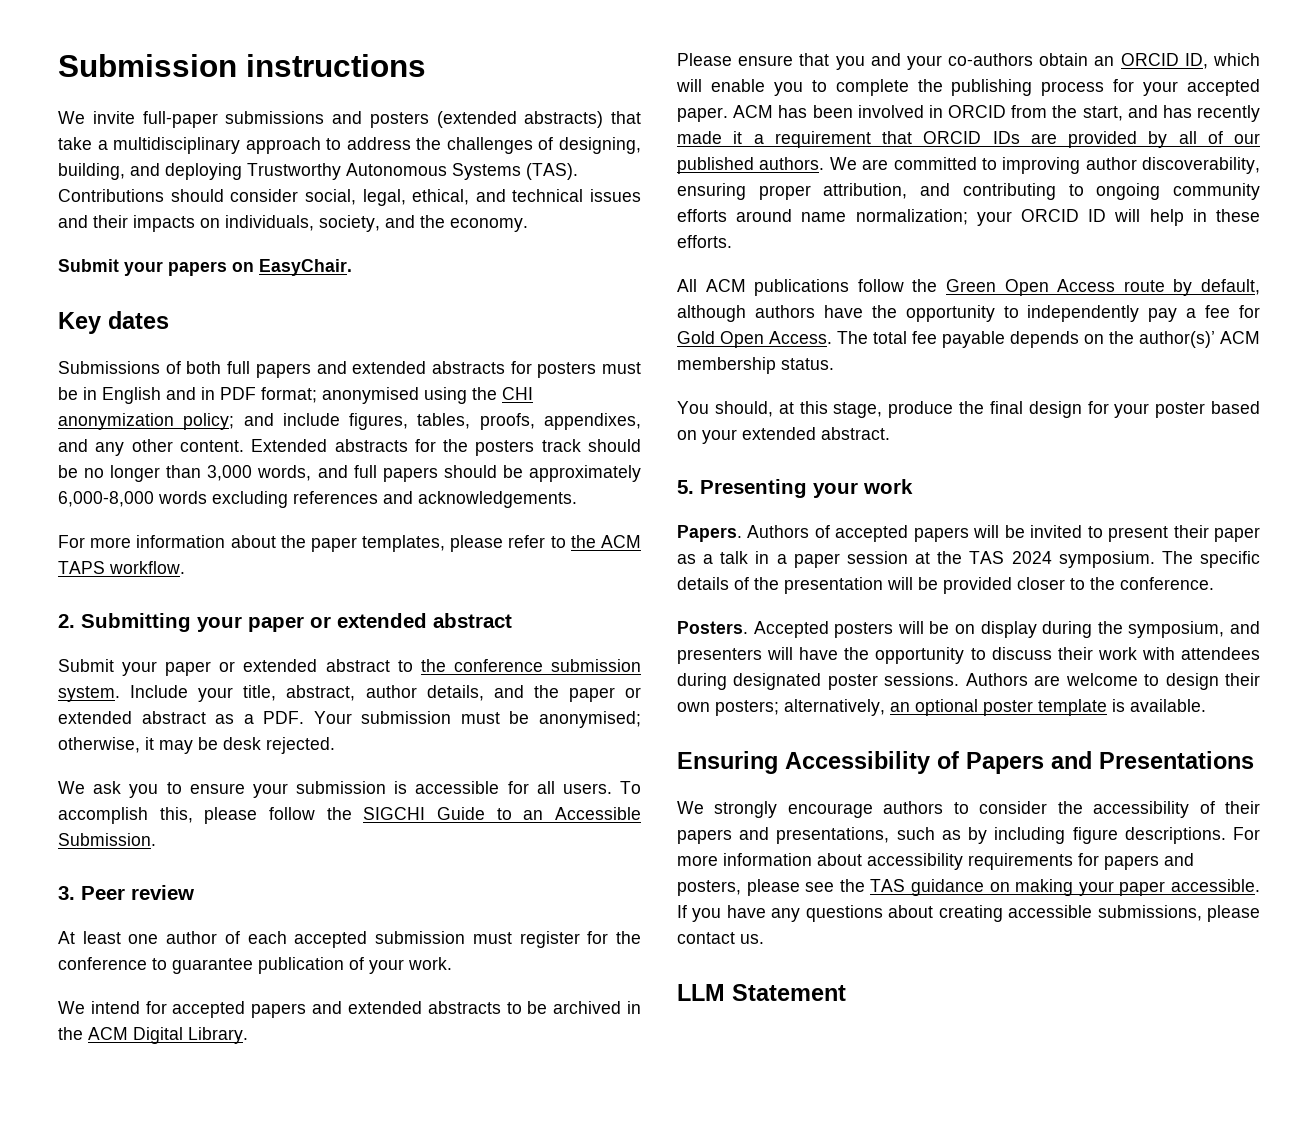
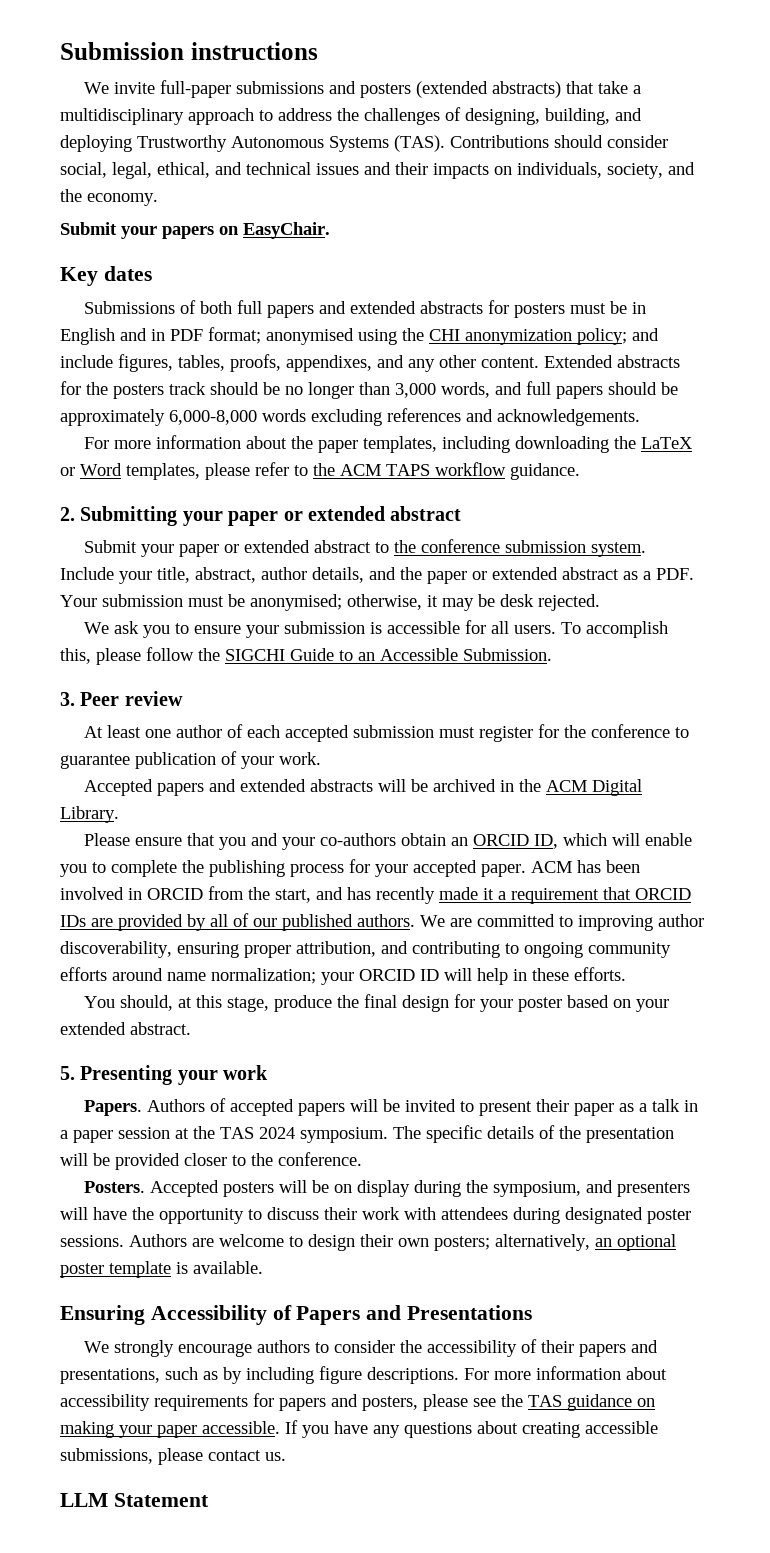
(446, 543) none -> [442,436,694,453] [60,463,200,480] including downloading the LaTeX or Word templates,
[109,561,185,574] workflow. -> [435,462,580,480] workflow guidance.
[58,1001,522,1018] We intend for accepted papers and extended abstracts to -> [84,779,407,796] Accepted papers and extended abstracts will
[677,279,1260,296] [677,305,1260,322] [677,331,1260,348] [677,357,834,374] // All ACM publications follow the Green Open Access route by default, although authors have the opportunity to independently pay a fee for Gold Open Access. The total fee payable depends on the author(s)’ ACM membership status. -> (626, 974) none

